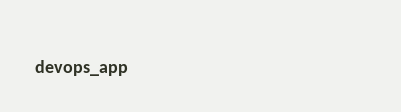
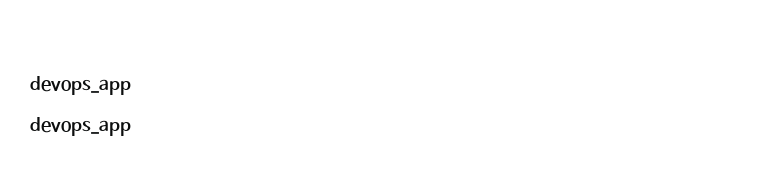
[35,60,128,76] devops_app -> [30,76,131,95] [30,117,131,136] devops_app // devops_app

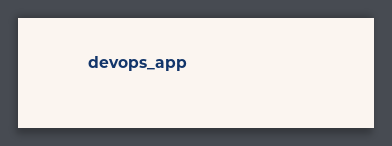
[30,76,131,95] [30,117,131,136] devops_app // devops_app -> [88,56,187,71] devops_app

